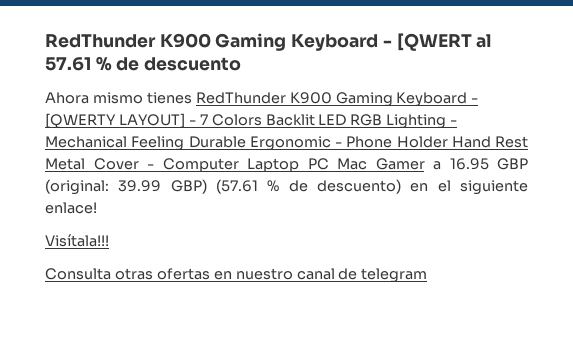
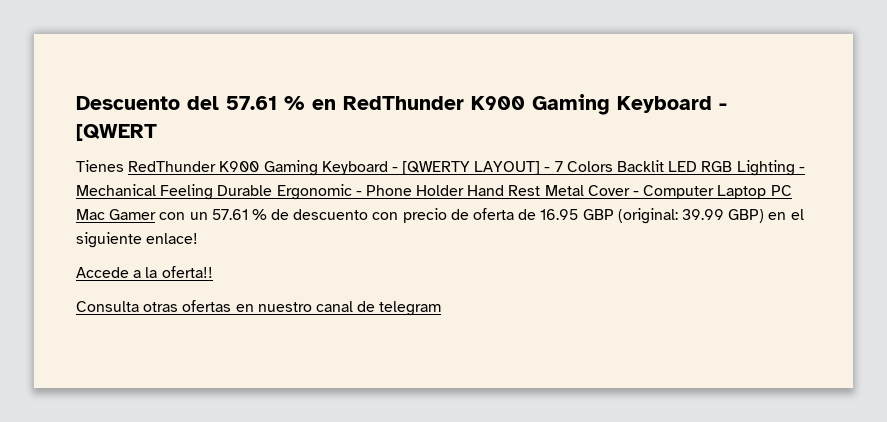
(45, 41) none -> [76,96,336,110] Descuento del 57.61 % en
[476,34,493,48] [45,56,242,71] [45,92,192,104] al 57.61 % de descuento // Ahora mismo tienes -> [76,160,124,172] // Tienes
[433,161,441,170] a -> [159,208,537,223] con un 57.61 % de descuento con precio de oferta de
[216,179,401,194] (57.61 % de descuento) -> (765, 216) none
[45,234,109,247] Visítala!!! -> [76,266,213,278] Accede a la oferta!!

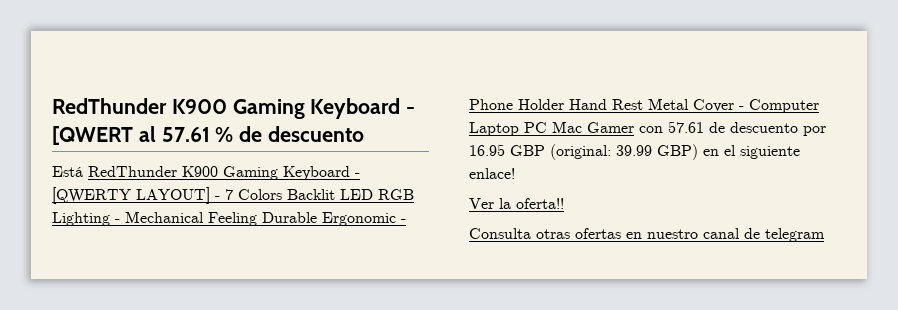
[76,96,336,110] Descuento del 57.61 % en -> (52, 106) none
[76,160,124,172] // Tienes -> [138,126,365,142] [52,166,83,177] al 57.61 % de descuento // Está
[189,208,537,223] un 57.61 % de descuento con precio de oferta de -> [668,121,826,136] 57.61 de descuento por
[76,267,142,278] Accede a -> [469,198,494,209] Ver

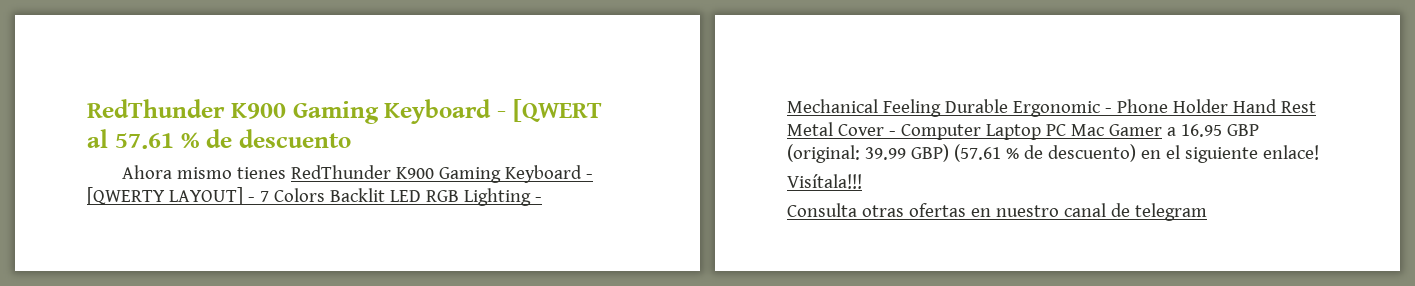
[52,166,83,177] Está -> [121,165,286,179] Ahora mismo tienes
[639,121,826,136] con 57.61 de descuento por -> [1166,127,1176,136] a
(698, 152) none -> [953,144,1136,162] (57.61 % de descuento)
[469,198,564,209] Ver la oferta!! -> [787,174,862,189] Visítala!!!

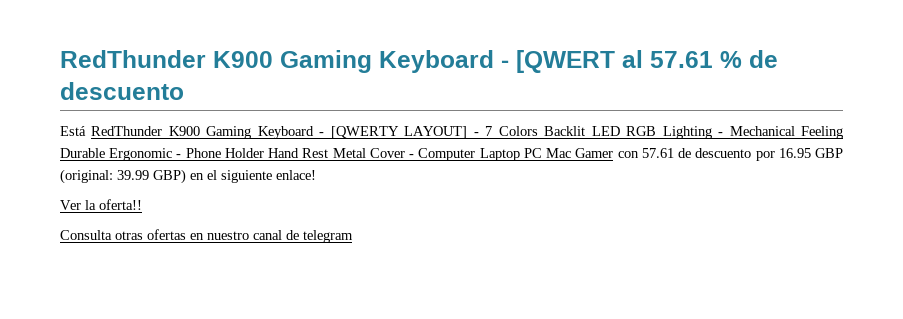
[121,165,286,179] Ahora mismo tienes -> [60,126,86,136] Está
[1166,127,1176,136] a -> [617,148,775,161] con 57.61 de descuento por
[953,144,1136,162] (57.61 % de descuento) -> (186, 176) none
[787,174,862,189] Visítala!!! -> [60,199,142,210] Ver la oferta!!

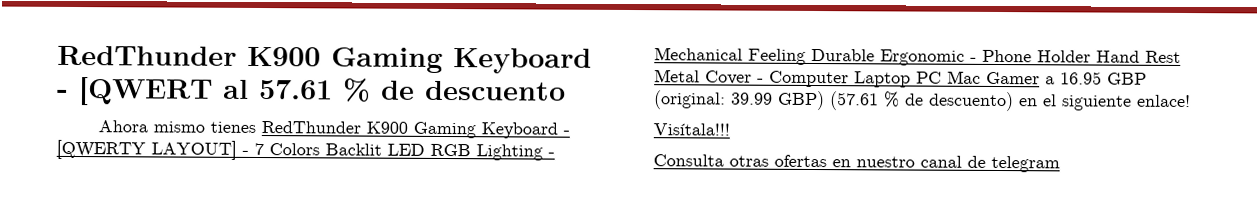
[60,126,86,136] Está -> [97,120,256,133] Ahora mismo tienes
[617,148,775,161] con 57.61 de descuento por -> [1045,76,1055,85] a
(186, 176) none -> [829,91,1014,112] (57.61 % de descuento)
[60,199,142,210] Ver la oferta!! -> [653,123,730,136] Visítala!!!

